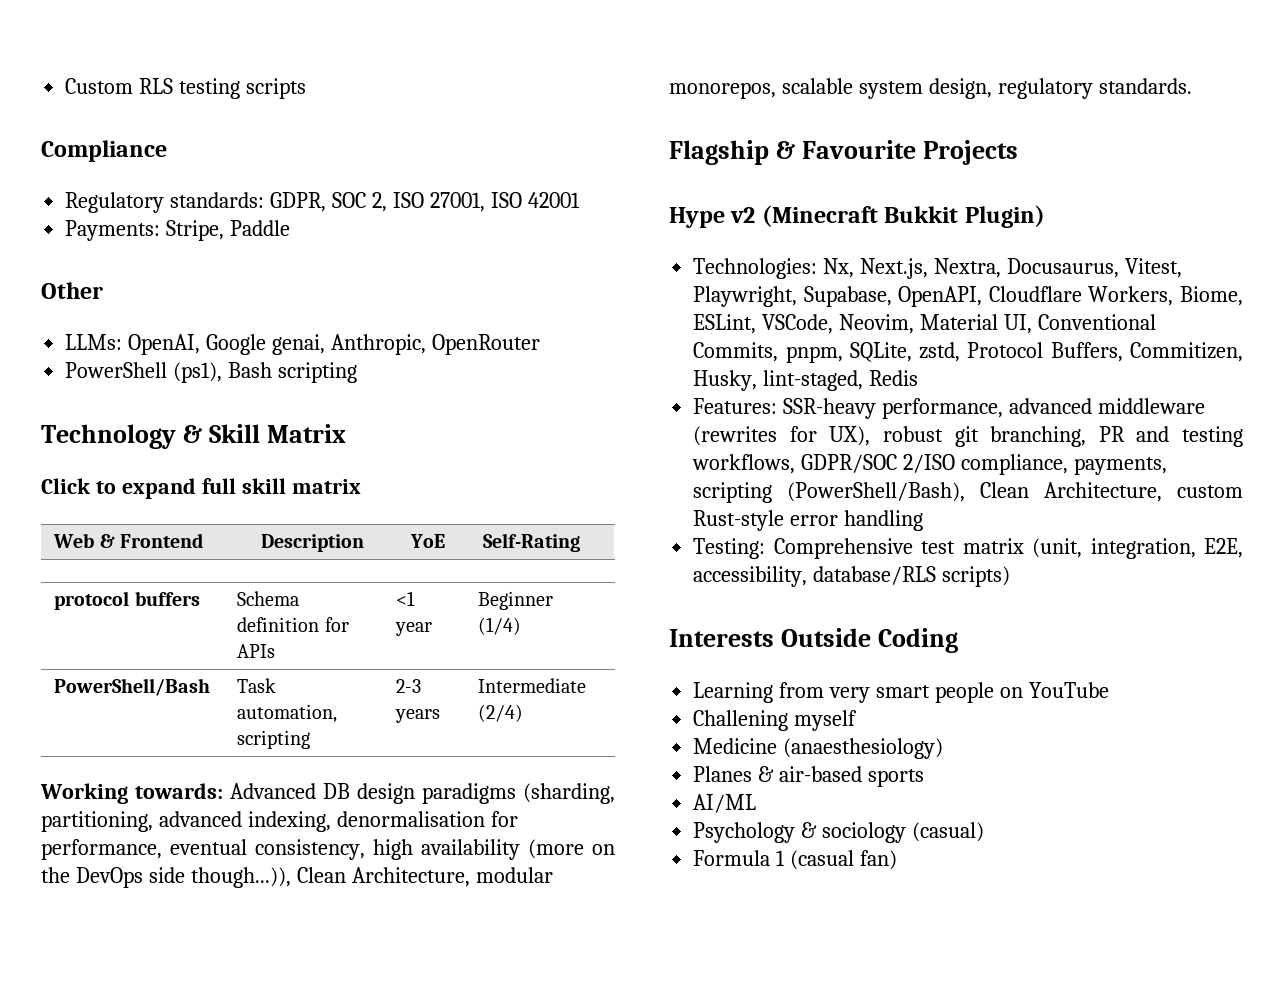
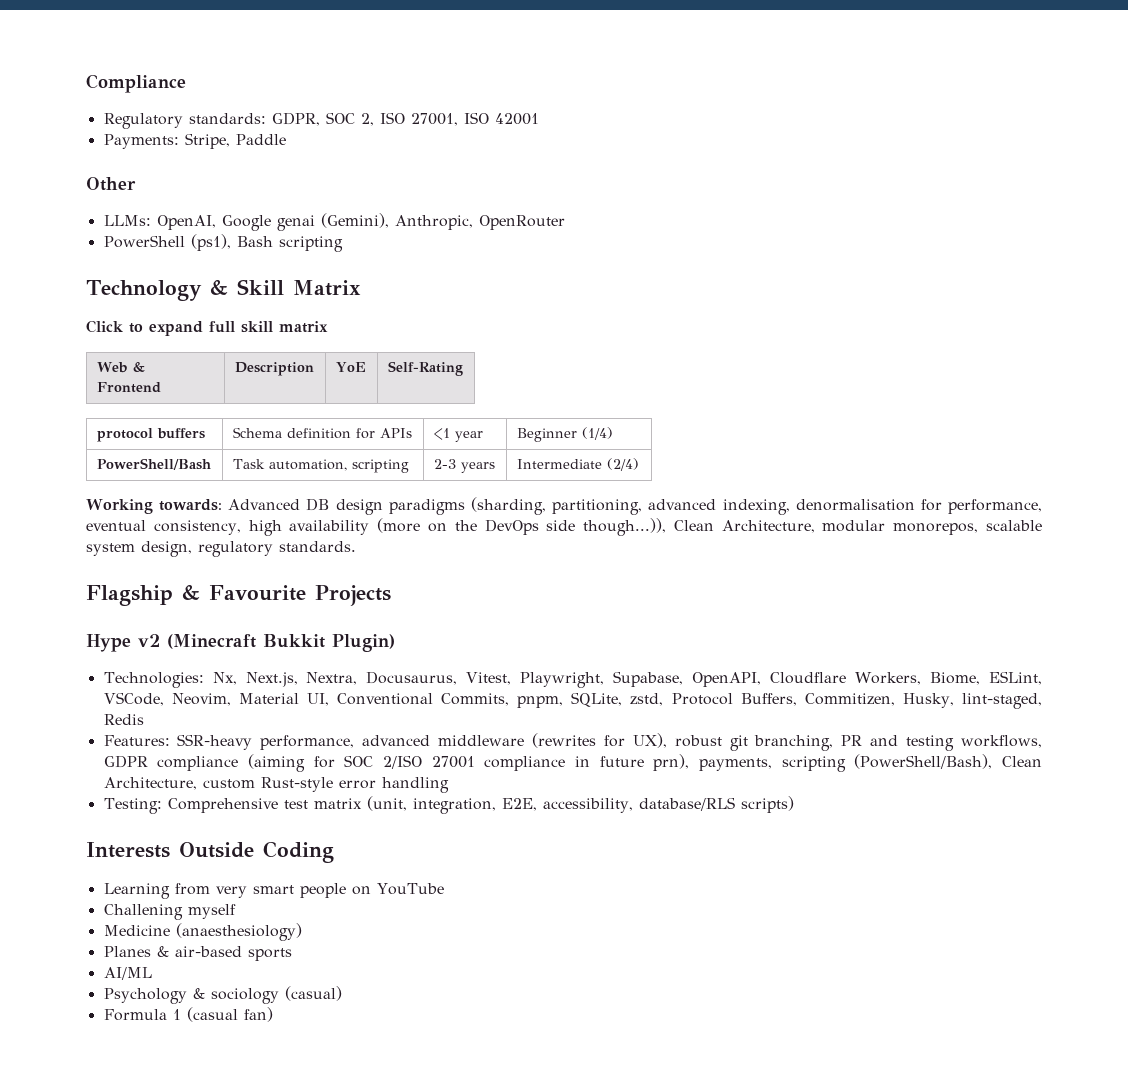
[65,78,307,99] Custom RLS testing scripts // -> (86, 83) none
[272,334,326,355] genai, -> [276,213,389,231] genai (Gemini),
[801,454,1069,475] GDPR/SOC 2/ISO compliance, -> [103,754,690,772] GDPR compliance (aiming for SOC 2/ISO 27001 compliance in future prn),

